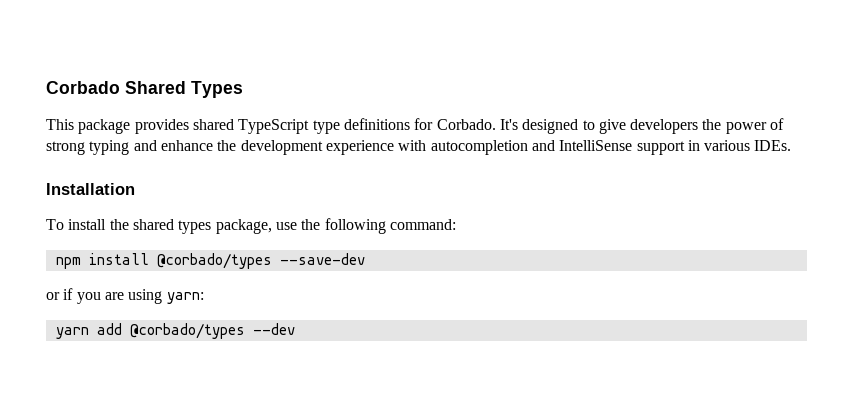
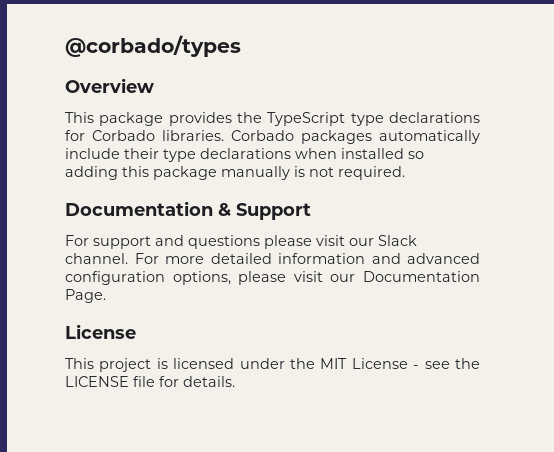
[46,81,243,98] Corbado Shared Types -> [65,35,241,57] [65,78,154,93] @corbado/types // Overview
[192,119,234,130] shared -> [237,112,262,123] the
[343,118,785,134] [46,140,792,155] [46,183,135,195] [46,218,456,234] [55,253,365,269] [46,288,204,304] [55,323,295,339] definitions for Corbado. It's designed to give developers the power of strong typing and enhance the development experience with autocompletion and IntelliSense support in various IDEs. // Installation // To install the shared types package, use the following command: // npm install @corbado/types --save-dev // or if you are using yarn: // yarn add @corbado/types --dev -> [389,112,480,123] [65,130,480,144] [65,148,424,162] [65,166,405,180] [65,201,311,220] [65,235,417,249] [65,253,480,264] [65,271,480,285] [65,289,106,303] [65,324,136,339] [65,358,480,372] [65,376,235,387] declarations for Corbado libraries. Corbado packages automatically include their type declarations when installed so adding this package manually is not required. // Documentation & Support // For support and questions please visit our Slack channel. For more detailed information and advanced configuration options, please visit our Documentation Page. // License // This project is licensed under the MIT License - see the LICENSE file for details.

